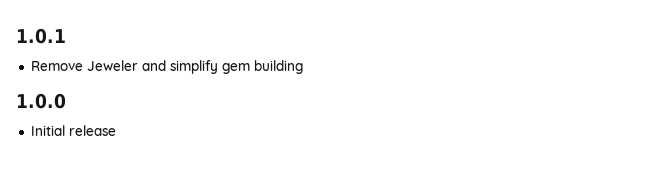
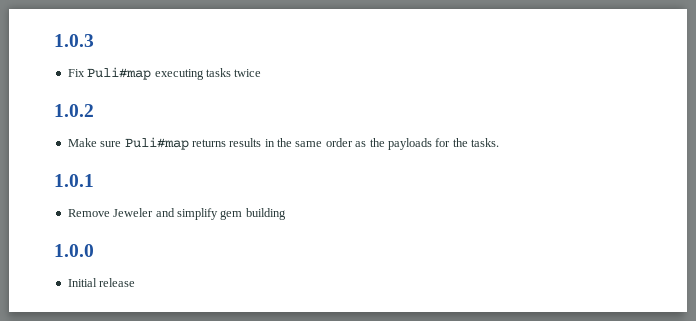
(16, 36) none -> [54,34,94,47] [67,67,262,80] [54,104,94,117] [67,137,499,150] 1.0.3 // Fix Puli#map executing tasks twice // 1.0.2 // Make sure Puli#map returns results in the same order as the payloads for the tasks. //

